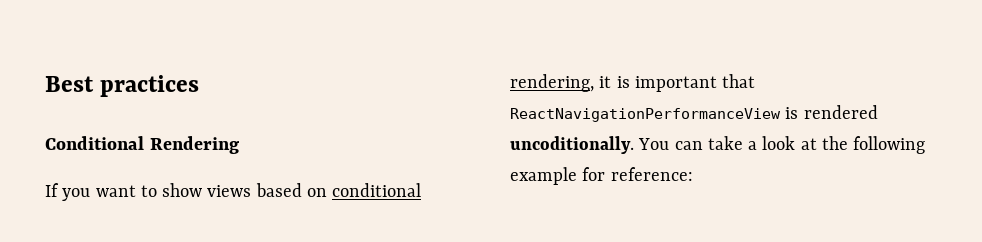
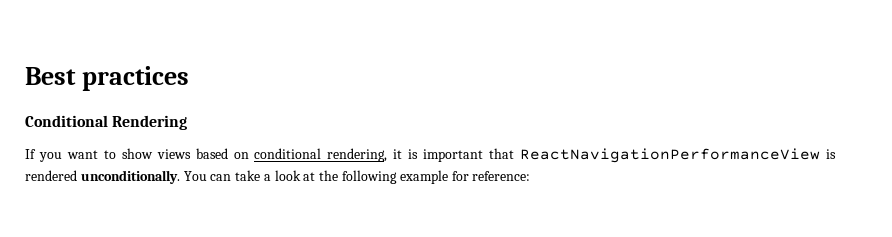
[510,136,634,154] uncoditionally. -> [80,170,180,184] unconditionally.

